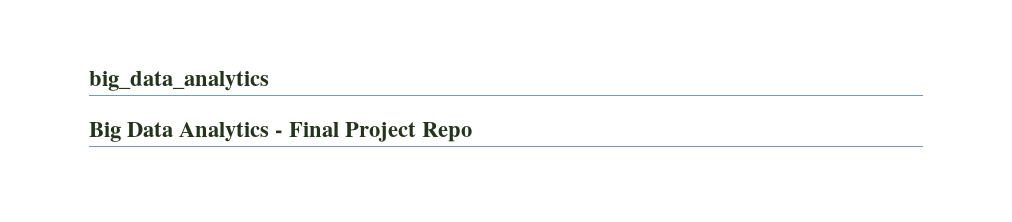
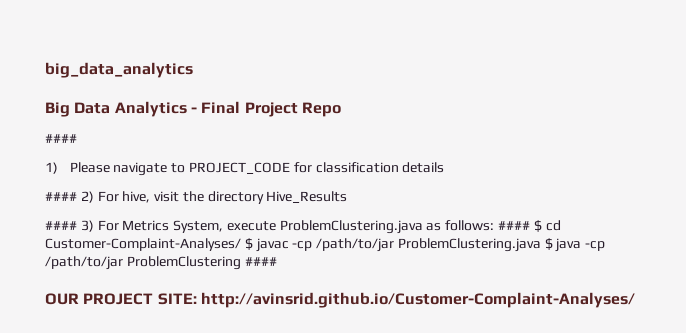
(473, 132) none -> [45,134,77,143] [45,162,445,176] [45,191,348,204] [45,220,561,234] [45,238,606,252] [45,256,277,270] [45,292,635,308] // #### // 1) Please navigate to PROJECT_CODE for classification details // #### 2) For hive, visit the directory Hive_Results // #### 3) For Metrics System, execute ProblemClustering.java as follows: #### $ cd Customer-Complaint-Analyses/ $ javac -cp /path/to/jar ProblemClustering.java $ java -cp /path/to/jar ProblemClustering #### // OUR PROJECT SITE: http://avinsrid.github.io/Customer-Complaint-Analyses/

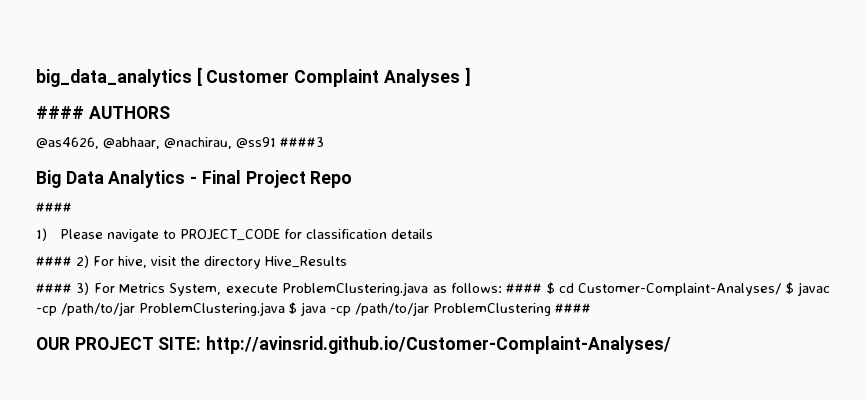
(193, 70) none -> [196,67,471,87] [36,106,170,119] [36,137,324,149] [ Customer Complaint Analyses ] // #### AUTHORS // @as4626, @abhaar, @nachirau, @ss91 ####3

